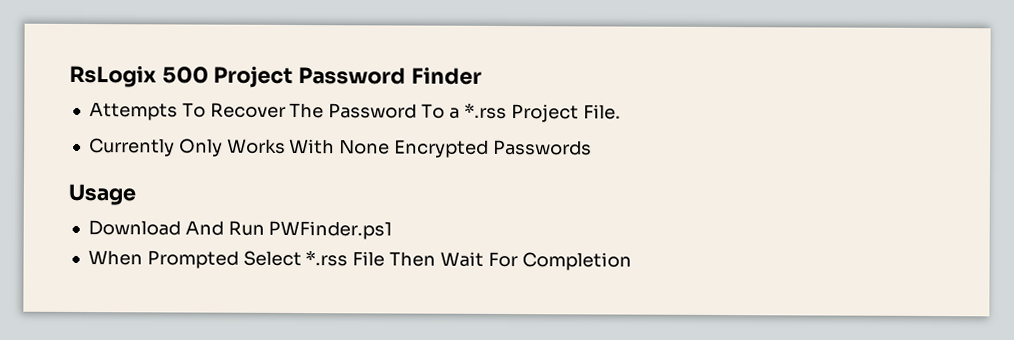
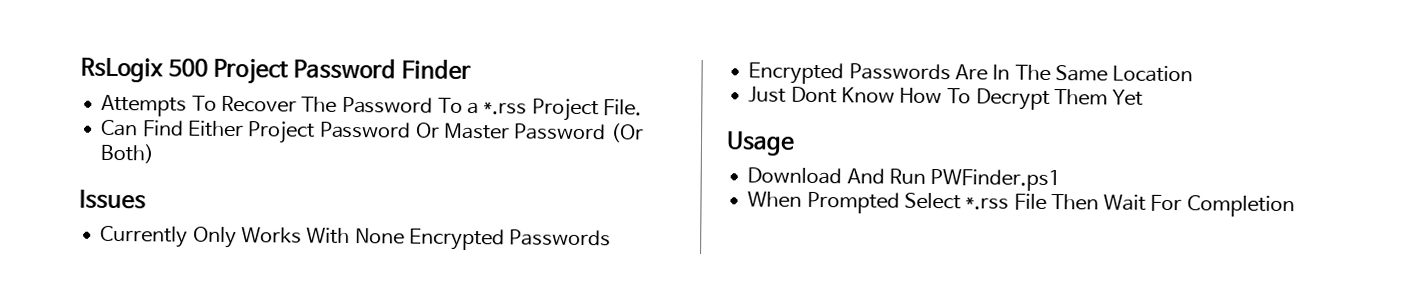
(621, 112) none -> [101,119,644,144] [100,143,155,164] [79,189,146,210] // Can Find Either Project Password Or Master Password (Or Both) // Issues
(592, 147) none -> [748,62,1194,85] [748,86,1144,110] // Encrypted Passwords Are In The Same Location // Just Dont Know How To Decrypt Them Yet

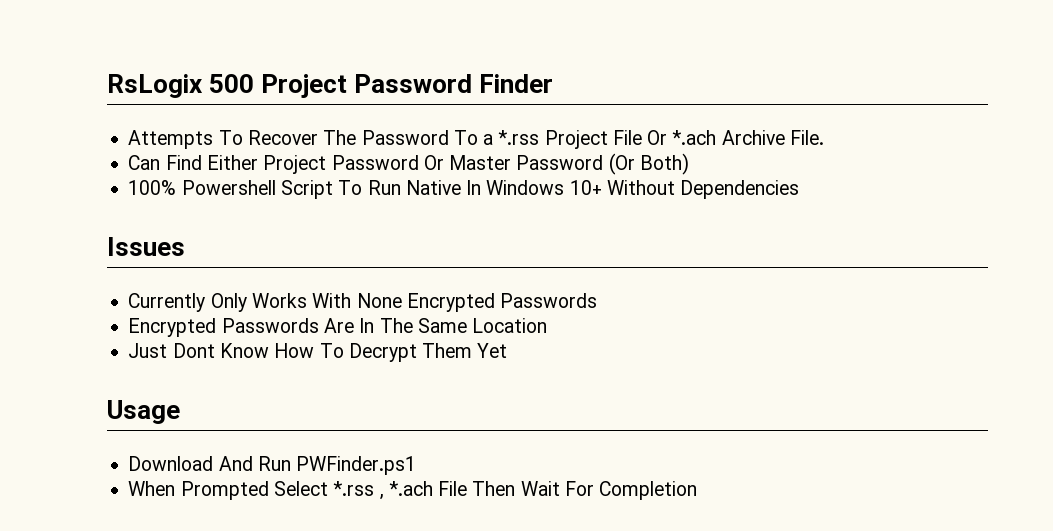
(599, 110) none -> [612,130,785,145] File Or *.ach Archive
(155, 153) none -> [128,180,800,199] // 100% Powershell Script To Run Native In Windows 10+ Without Dependencies
(1010, 203) none -> [379,481,433,500] , *.ach

